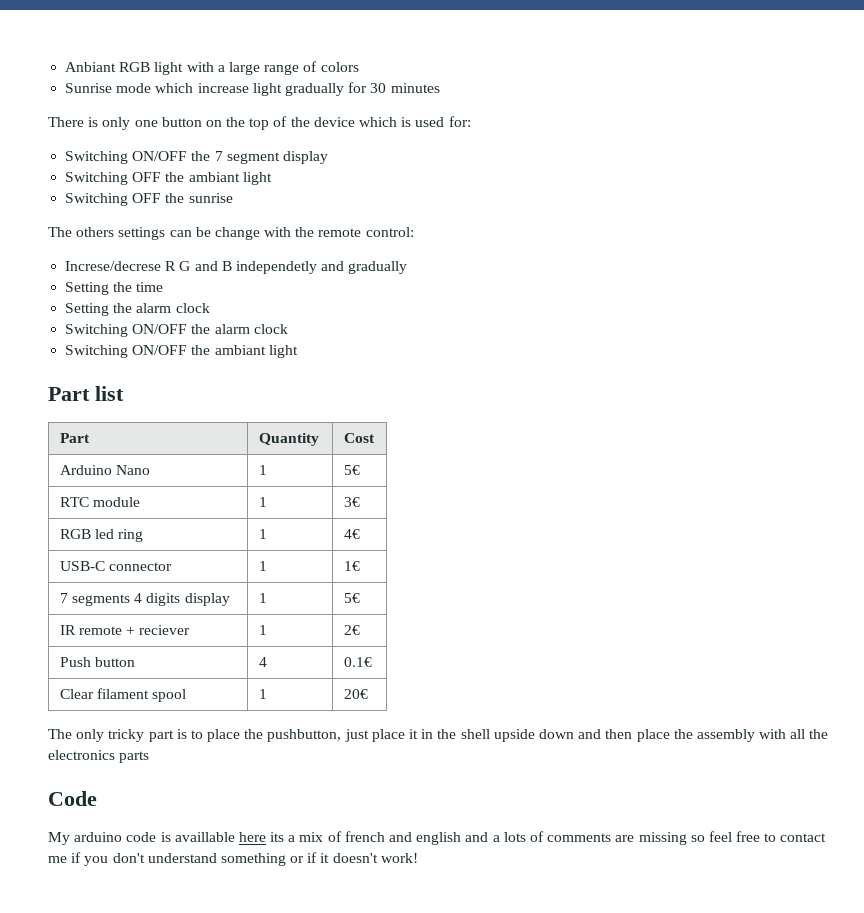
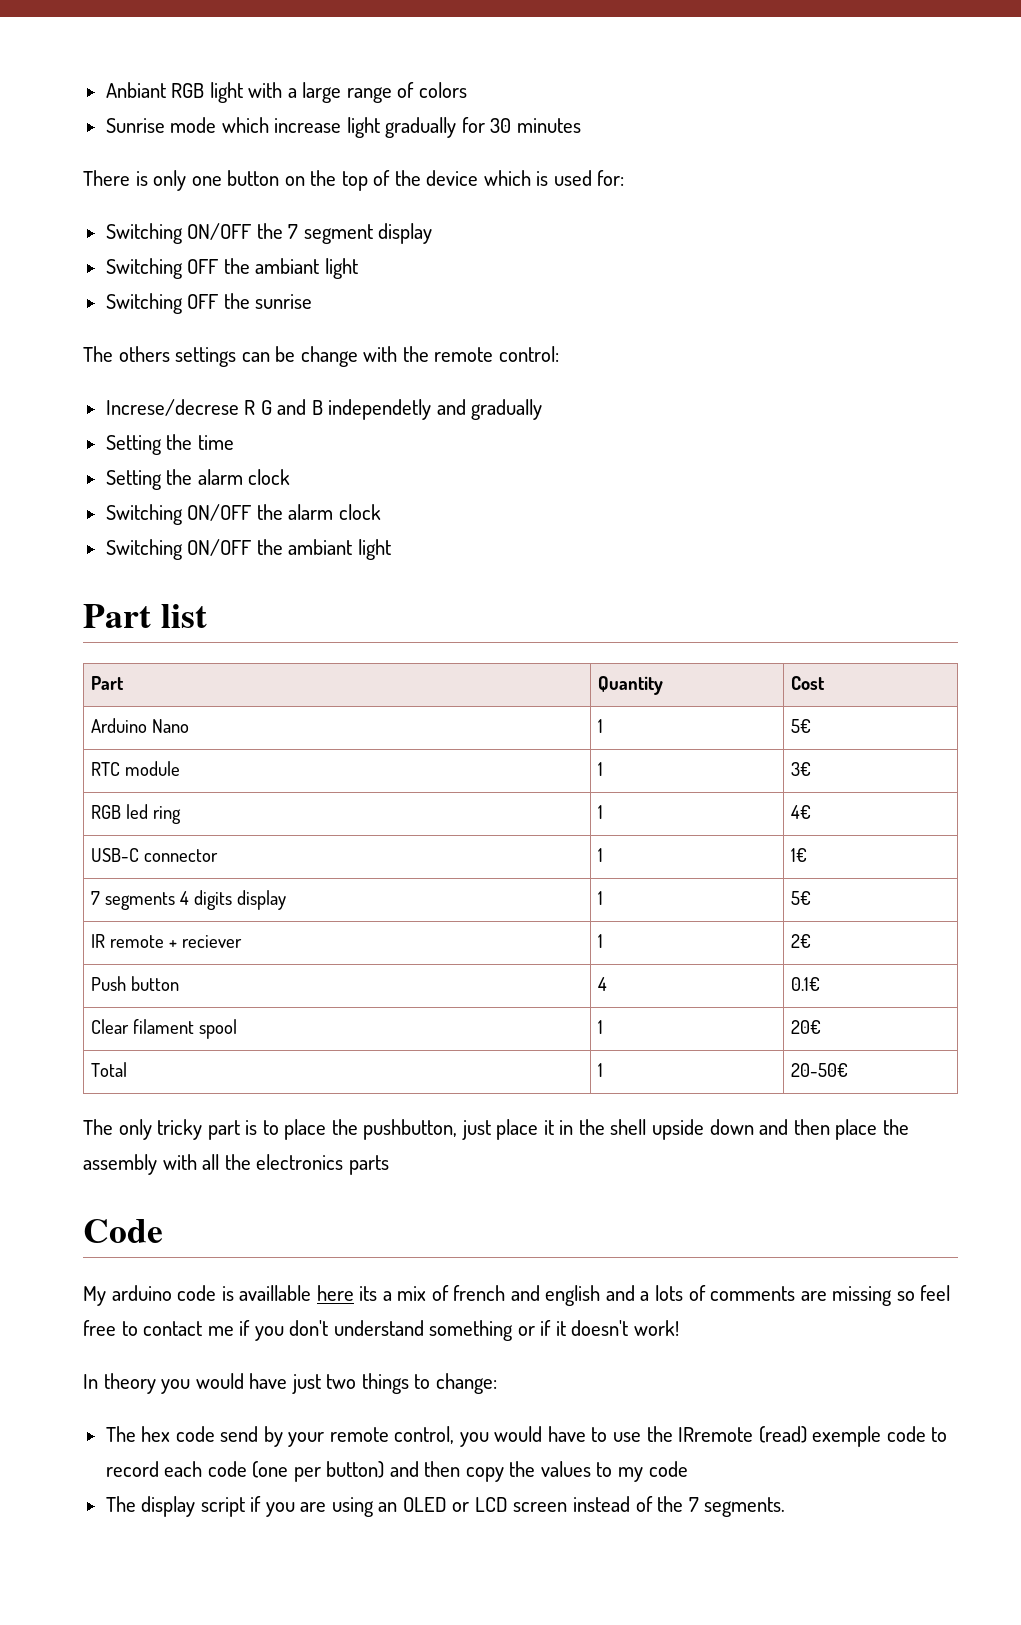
(368, 694) none -> [91,1062,128,1077] [598,1063,604,1077] [791,1063,849,1077] // Total | 1 | 20-50€
(418, 858) none -> [83,1373,497,1394] [105,1426,948,1447] [105,1461,688,1482] [105,1496,786,1517] // In theory you would have just two things to change: // The hex code send by your remote control, you would have to use the IRremote (read) exemple code to record each code (one per button) and then copy the values to my code // The display script if you are using an OLED or LCD screen instead of the 7 segments.

